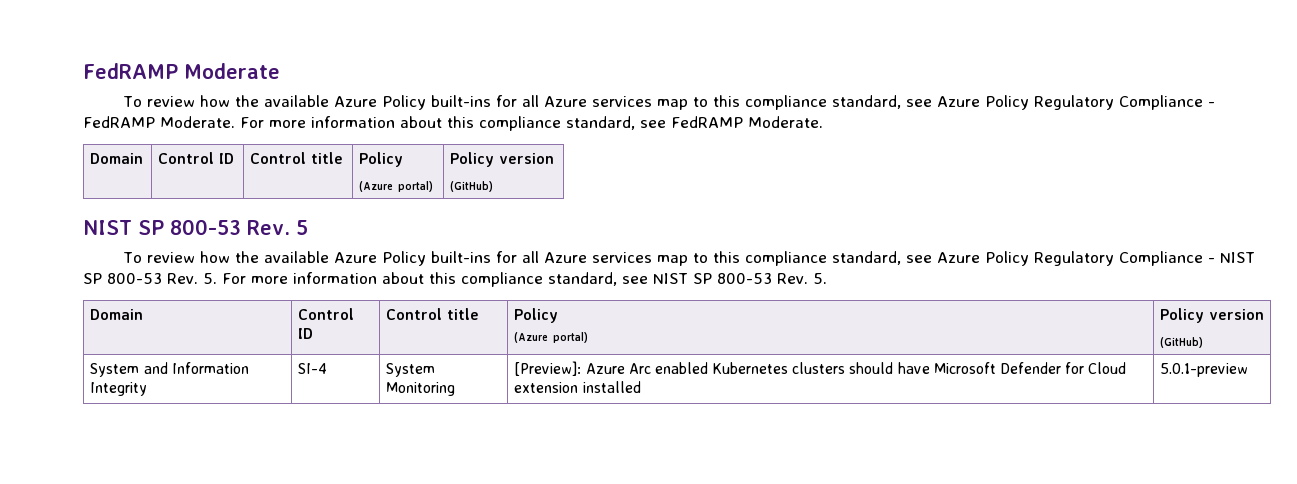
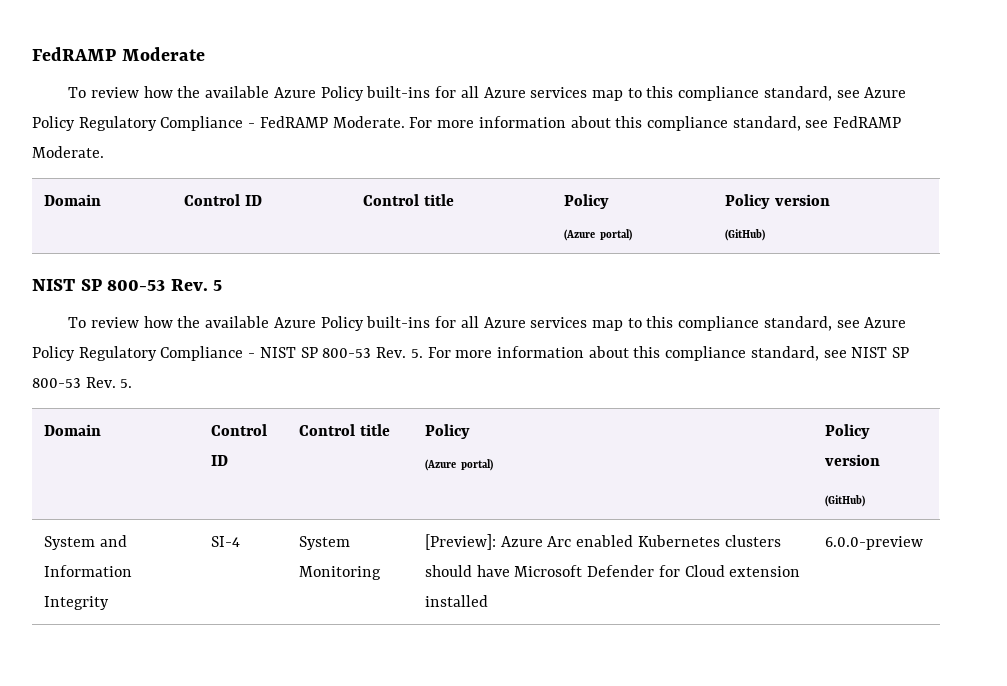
[1160,363,1249,377] 5.0.1-preview -> [824,536,923,550] 6.0.0-preview

